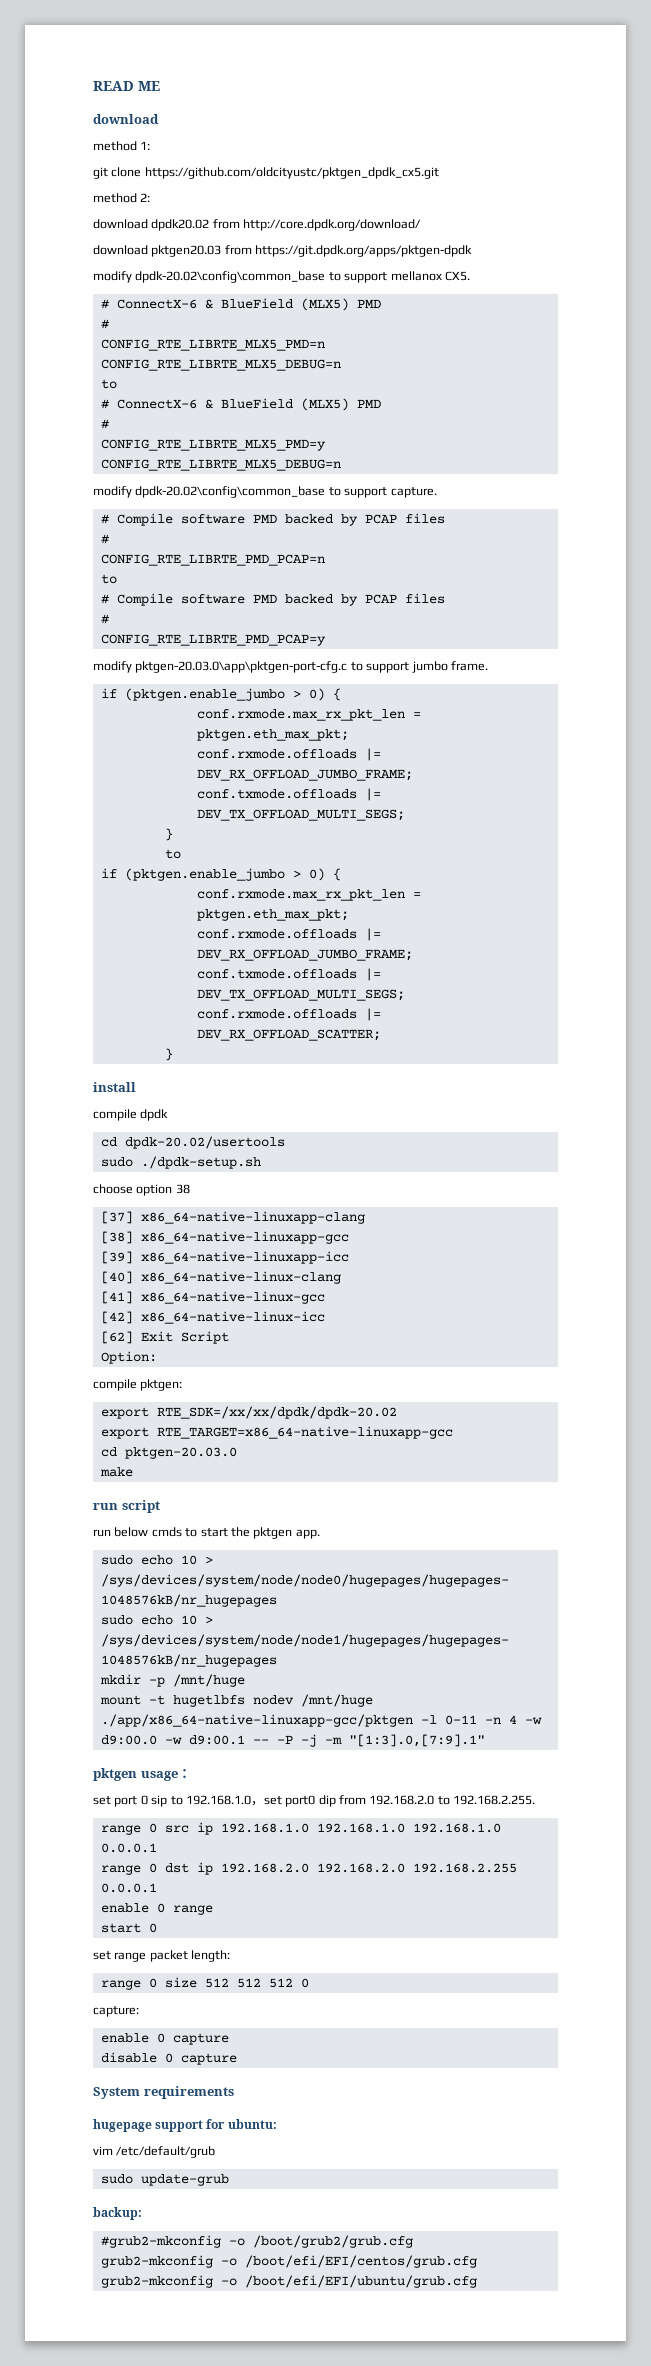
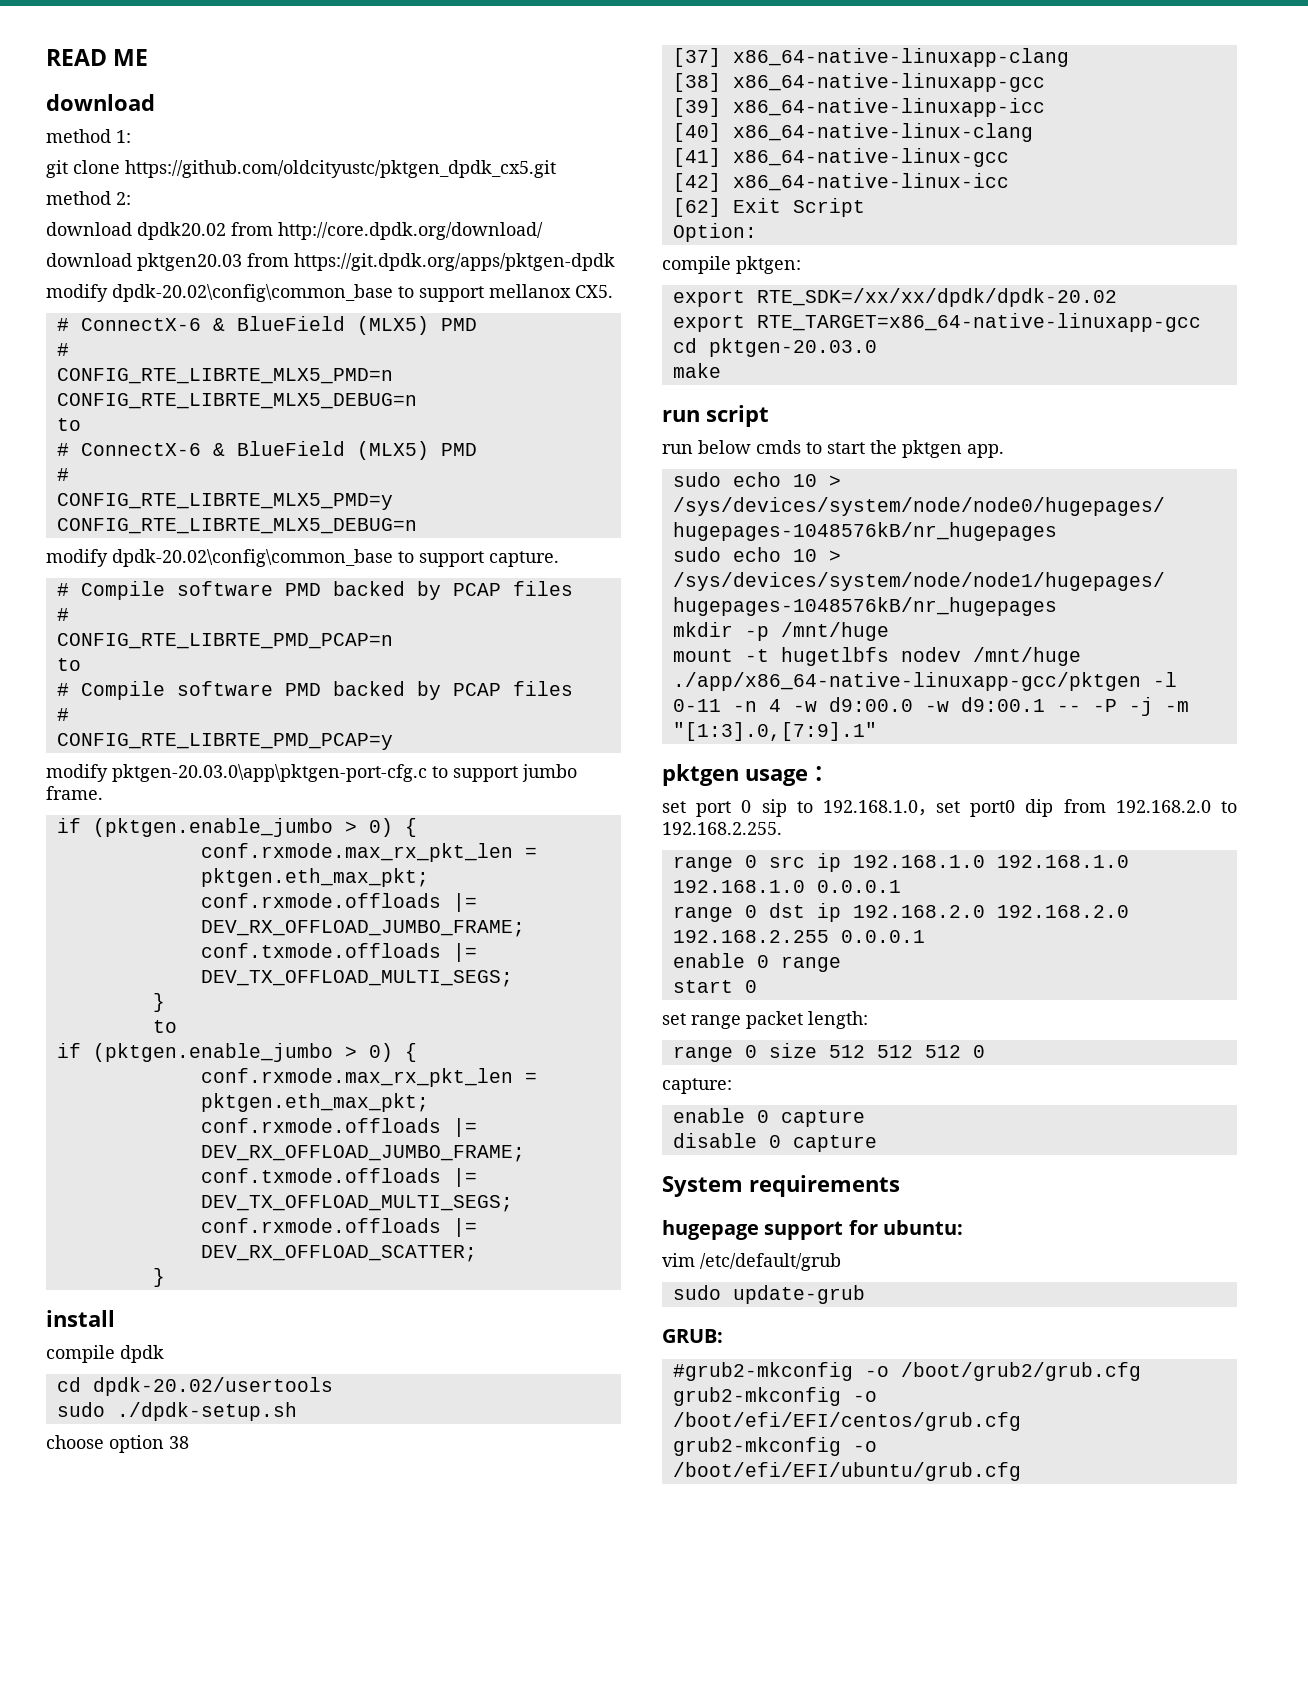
[93,2207,142,2220] backup: -> [662,1329,723,1343] GRUB:

